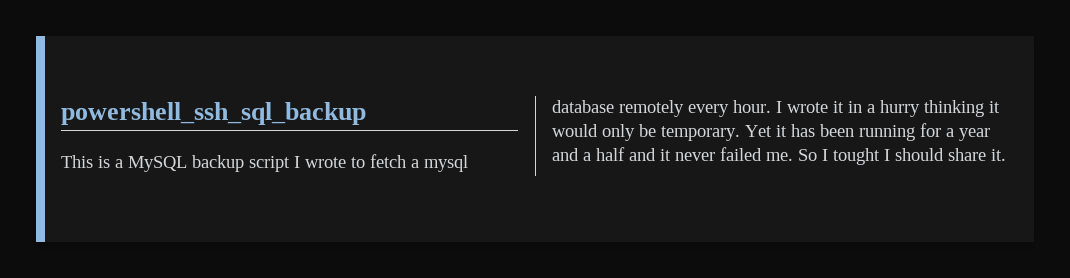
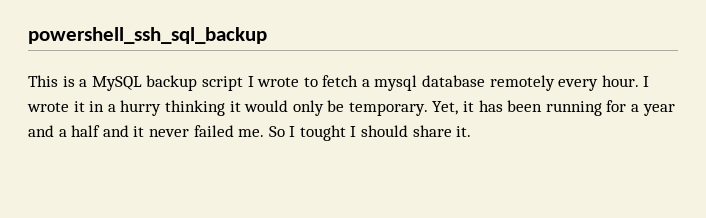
[745,125,772,137] Yet -> [432,101,459,115] Yet,

